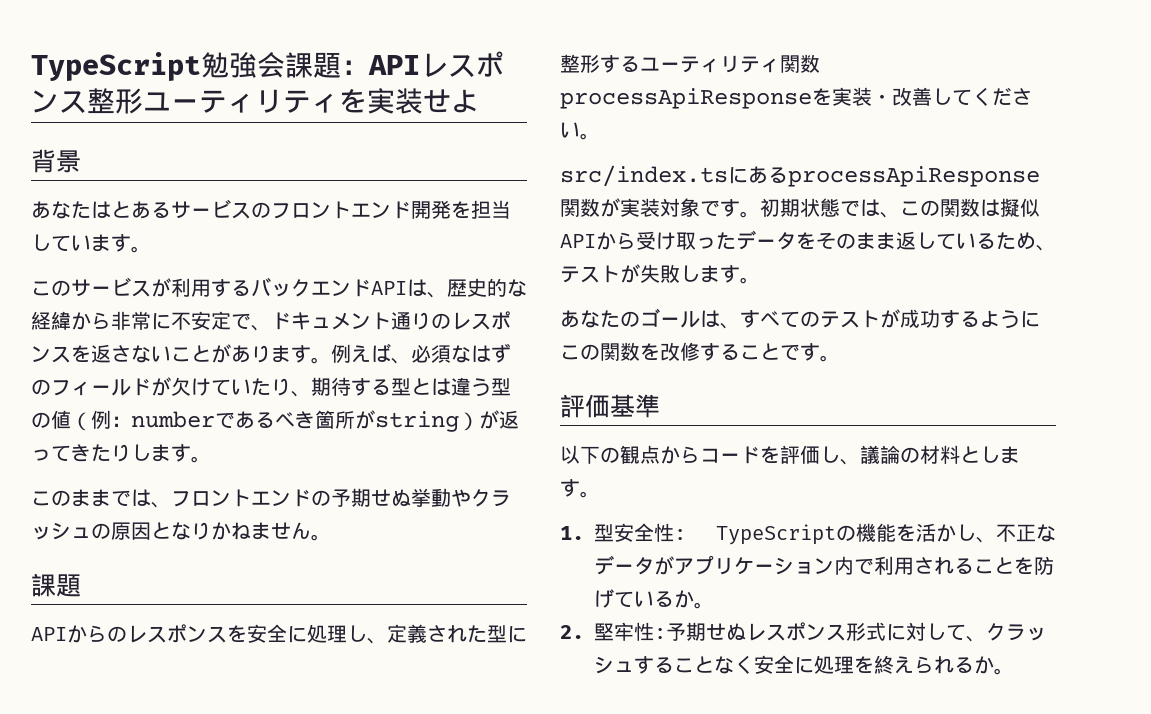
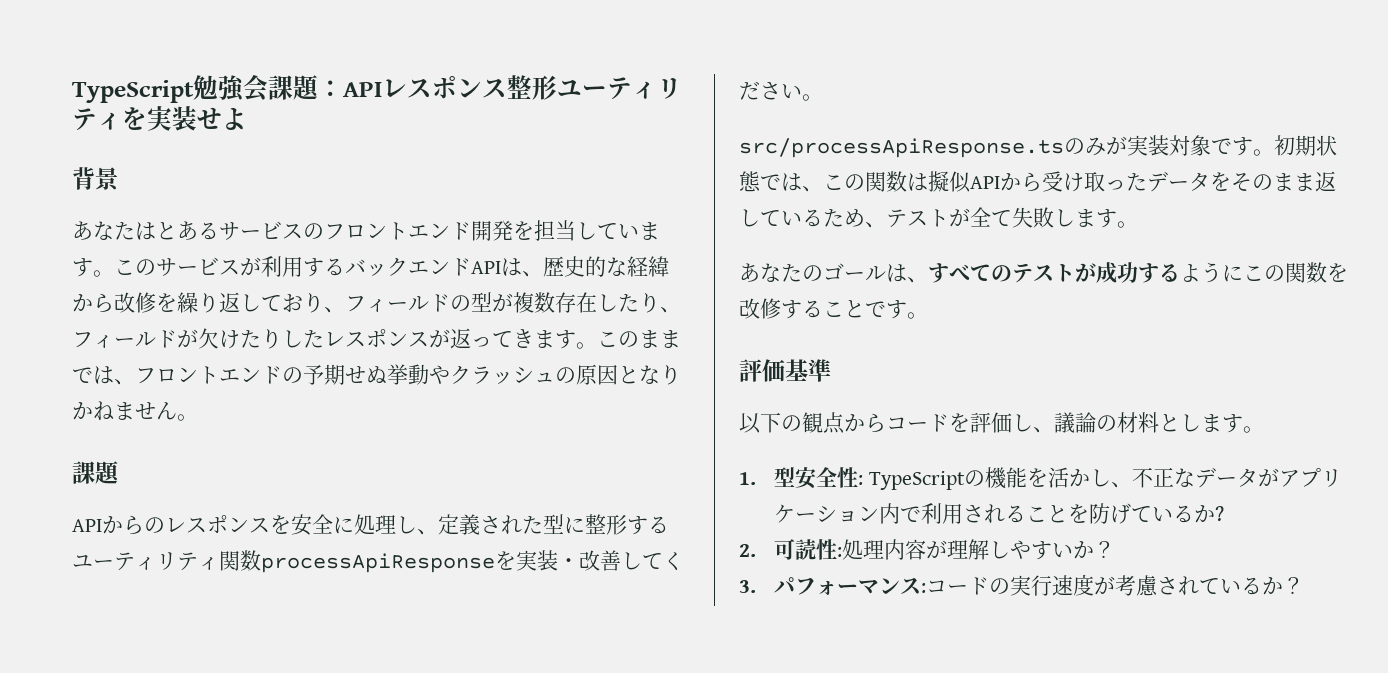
(151, 249) // -> (114, 273) none
[111,311,511,331] [31,343,511,364] [31,377,511,397] [31,410,479,432] 非常に不安定で、ドキュメント通りのレスポンスを返さないことがあります。例えば、必須なはずのフィールドが欠けていたり、期待する型とは違う型の値（例：numberであるべき箇所がstring） -> [114,292,681,313] [72,328,429,349] 改修を繰り返しており、フィールドの型が複数存在したり、フィールドが欠けたりしたレスポンス
[91,444,211,463] たりします。 // -> [534,330,597,349] ます。
[560,165,1040,187] [560,198,600,217] src/index.tsにあるprocessApiResponse関数 -> [739,137,1106,158] src/processApiResponse.tsのみ
(640, 273) none -> [970,207,1012,227] 全て
[694,602,714,609] 。 -> [1215,506,1225,521] ?
[594,622,1046,642] [594,655,1014,675] 堅牢性:予期せぬレスポンス形式に対して、クラッシュすることなく安全に処理を終えられるか。 -> [774,539,1116,560] [739,574,1305,596] 可読性:処理内容が理解しやすいか？ // 3.パフォーマンス:コードの実行速度が考慮されているか？

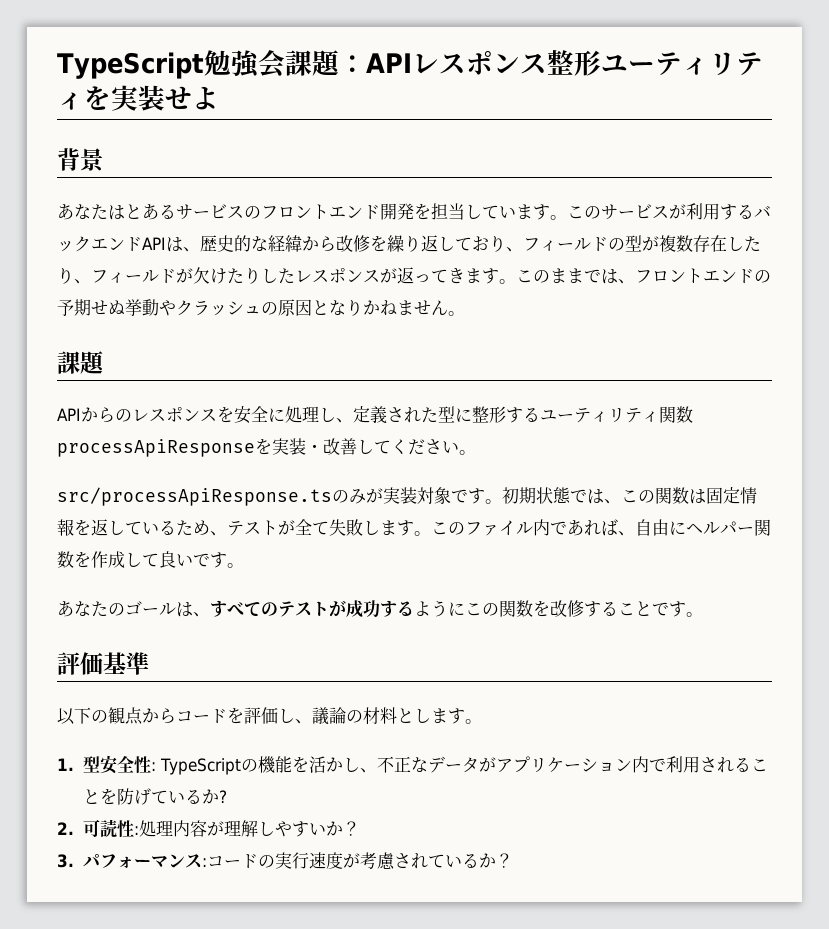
[928,171,1315,193] 擬似APIから受け取ったデータをそのまま -> [706,487,757,504] [57,519,91,536] 固定情報を
(1138, 224) none -> [431,519,771,536] [57,551,244,568] このファイル内であれば、自由にヘルパー関数を作成して良いです。

